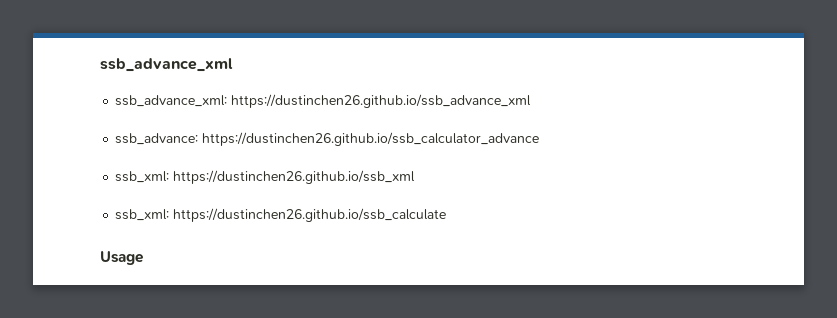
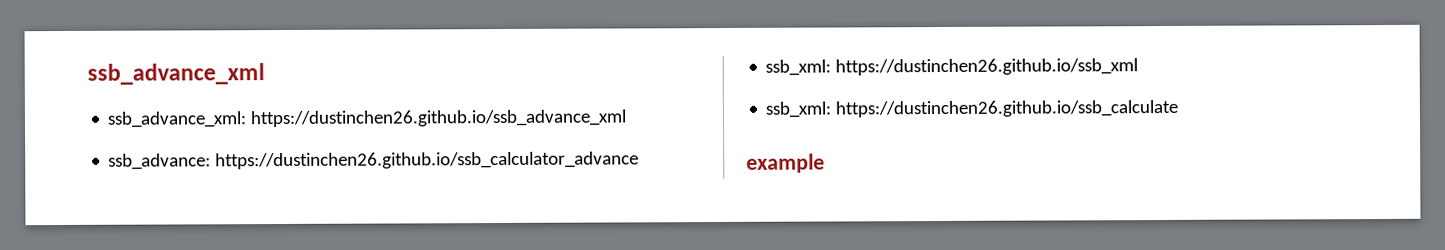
[100,251,143,265] Usage -> [746,153,825,173] example

